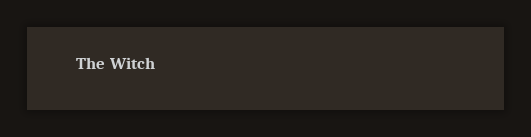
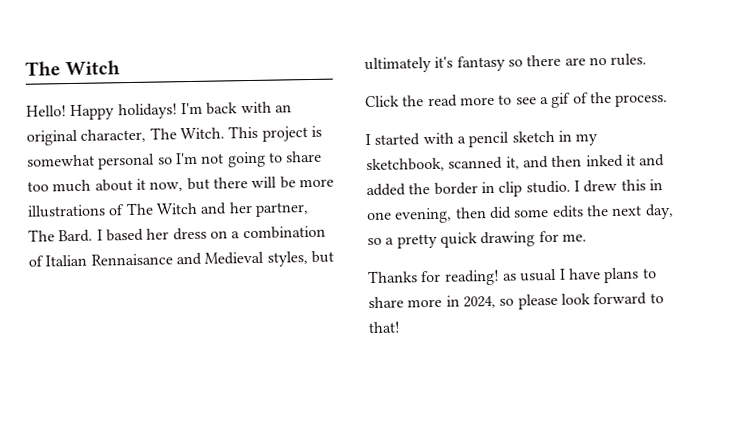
[76,57,155,69] The Witch -> [25,60,121,76] [26,101,292,121] [26,125,322,146] [27,150,323,170] [27,176,334,193] [27,201,309,218] [28,225,326,243] [28,250,334,267] [364,53,648,74] [365,91,669,108] [365,130,599,148] [366,154,666,173] [366,179,663,197] [367,203,674,224] [367,230,587,249] [368,267,657,286] [368,292,664,310] [368,321,401,334] The Witch // Hello! Happy holidays! I'm back with an original character, The Witch. This project is somewhat personal so I'm not going to share too much about it now, but there will be more illustrations of The Witch and her partner, The Bard. I based her dress on a combination of Italian Rennaisance and Medieval styles, but ultimately it's fantasy so there are no rules. // Click the read more to see a gif of the process. // I started with a pencil sketch in my sketchbook, scanned it, and then inked it and added the border in clip studio. I drew this in one evening, then did some edits the next day, so a pretty quick drawing for me. // Thanks for reading! as usual I have plans to share more in 2024, so please look forward to that!

